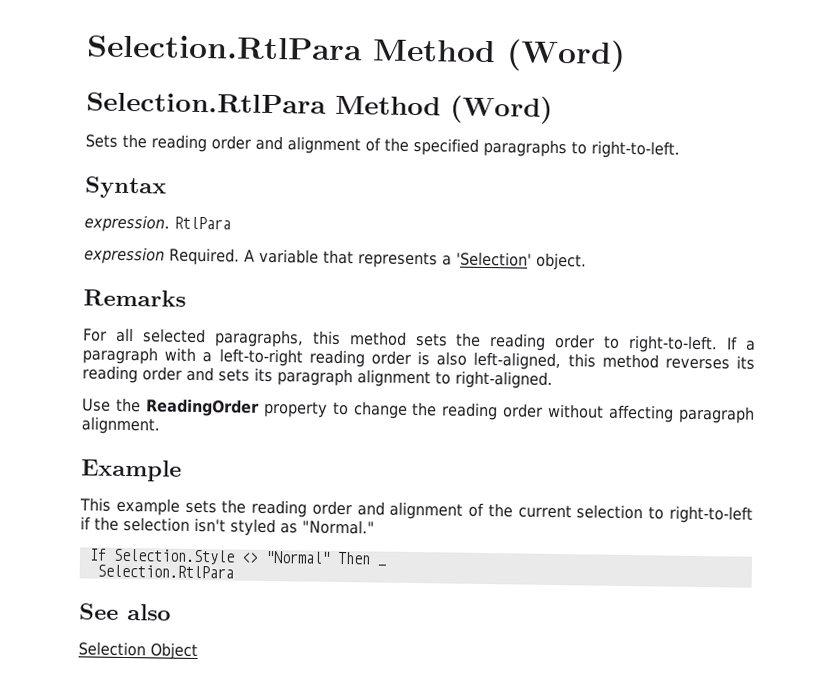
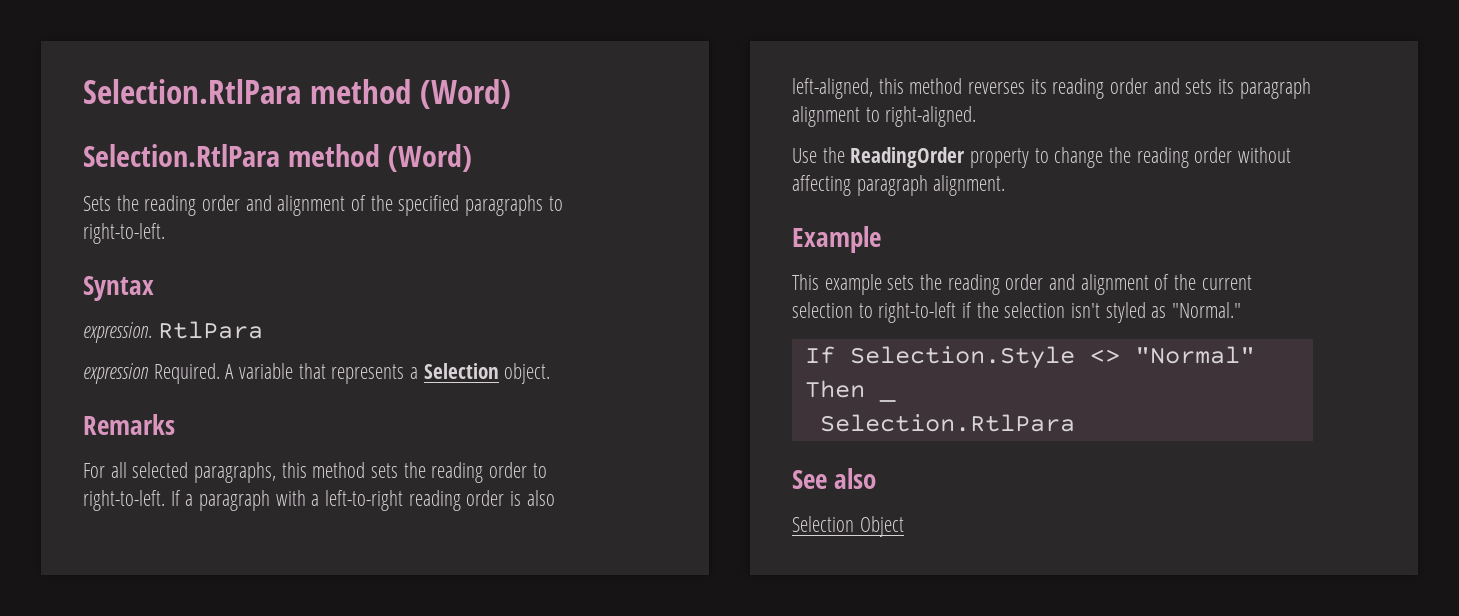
[87,34,496,63] Selection.RtlPara Method -> [83,79,411,104] Selection.RtlPara method
[335,95,441,116] Method -> [287,144,380,167] method
[456,251,532,267] 'Selection' -> [423,363,499,379] Selection

